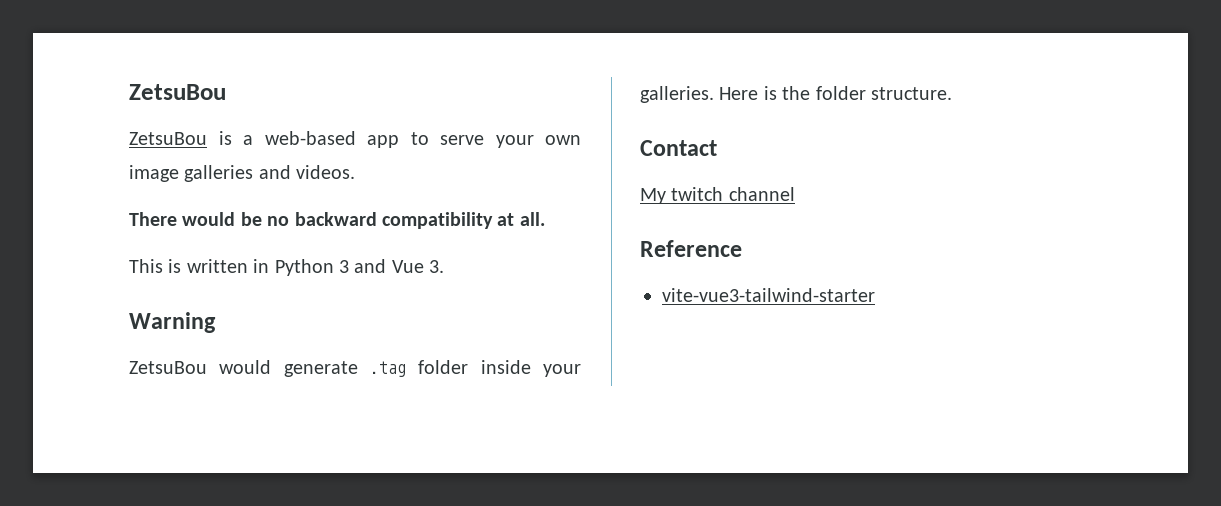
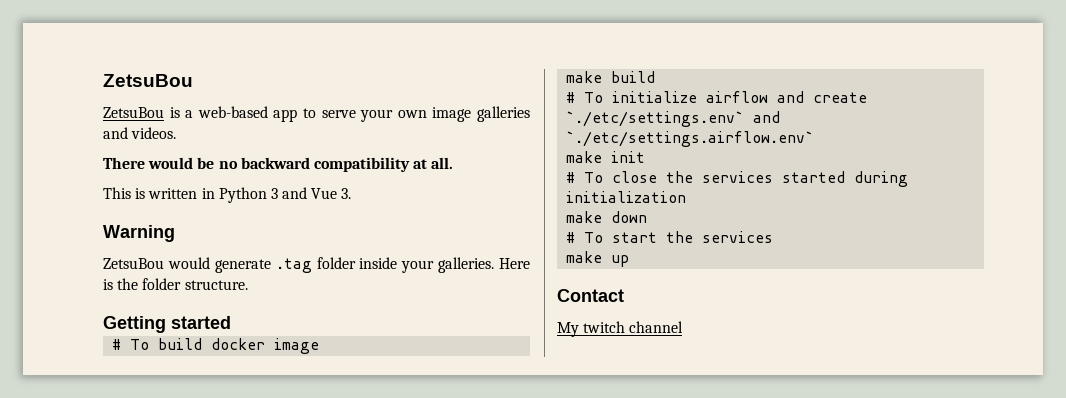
(952, 93) none -> [103,316,231,333] [112,338,320,354] [566,71,656,83] [566,91,868,103] [566,111,781,127] [566,131,815,147] [566,151,646,163] [566,171,909,187] [566,191,687,203] [566,211,648,223] [566,231,774,243] [566,251,630,267] // Getting started // # To build docker image // make build // # To initialize airflow and create `./etc/settings.env` and `./etc/settings.airflow.env` // make init // # To close the services started during initialization // make down // # To start the services // make up
[640,240,742,257] [662,288,875,302] // Reference // vite-vue3-tailwind-starter -> (684, 327) none

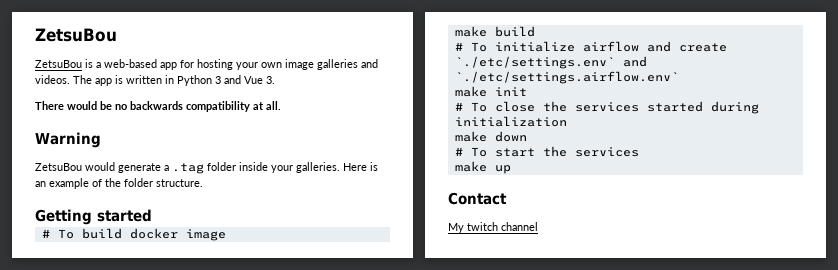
[303,108,356,118] to serve -> [180,59,233,70] for hosting
[103,157,454,172] [103,187,131,199] // There would be no backward compatibility at all. // This -> [73,75,112,86] The app
(352, 193) none -> [35,101,281,112] // There would be no backwards compatibility at all.
(271, 266) none -> [164,165,169,171] a
(113, 284) none -> [35,178,102,189] an example of

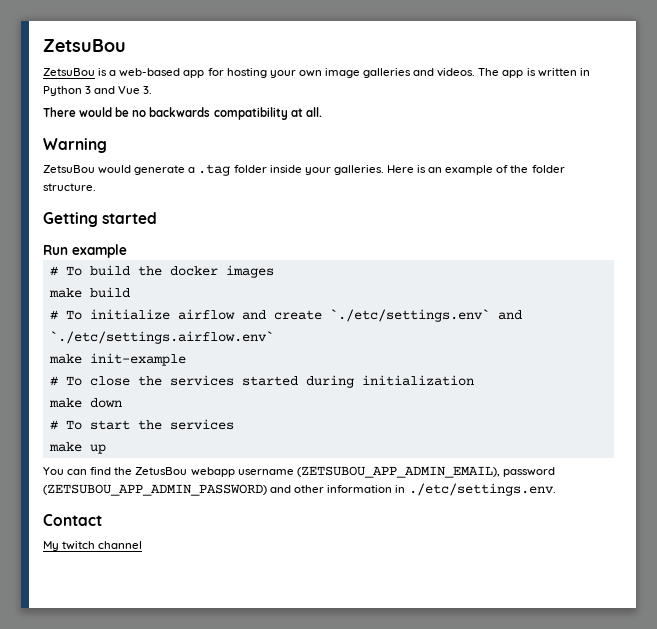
(152, 215) none -> [43,244,127,258] // Run example
[129,228,226,241] docker image -> [137,265,274,278] the docker images
[494,87,527,96] init -> [89,353,186,366] init-example
(511, 169) none -> [43,466,555,478] [43,483,556,496] // You can find the ZetusBou webapp username (ZETSUBOU_APP_ADMIN_EMAIL), password (ZETSUBOU_APP_ADMIN_PASSWORD) and other information in ./etc/settings.env.

